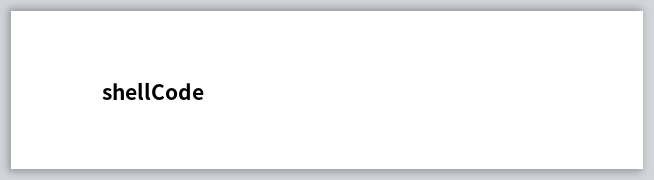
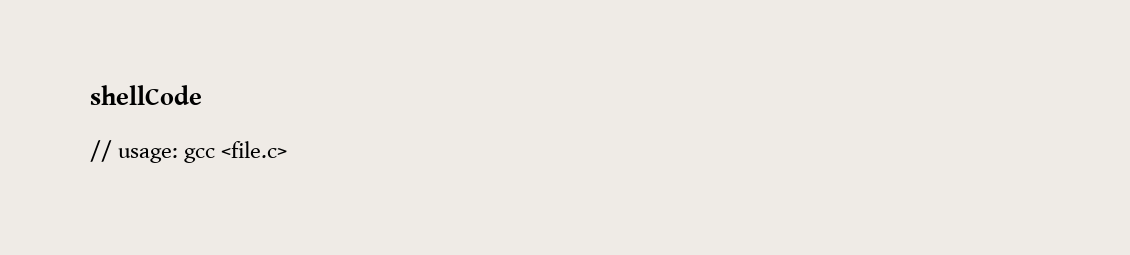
(204, 91) none -> [90,140,288,163] // // usage: gcc <file.c>

